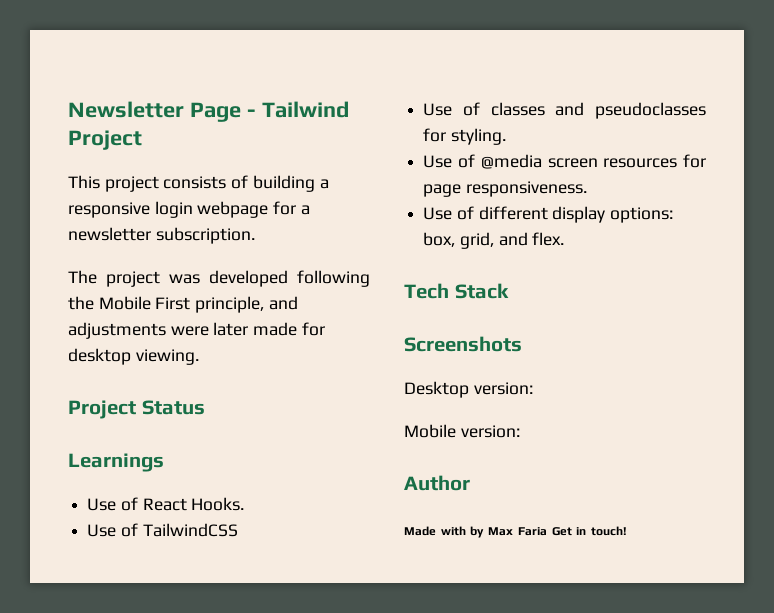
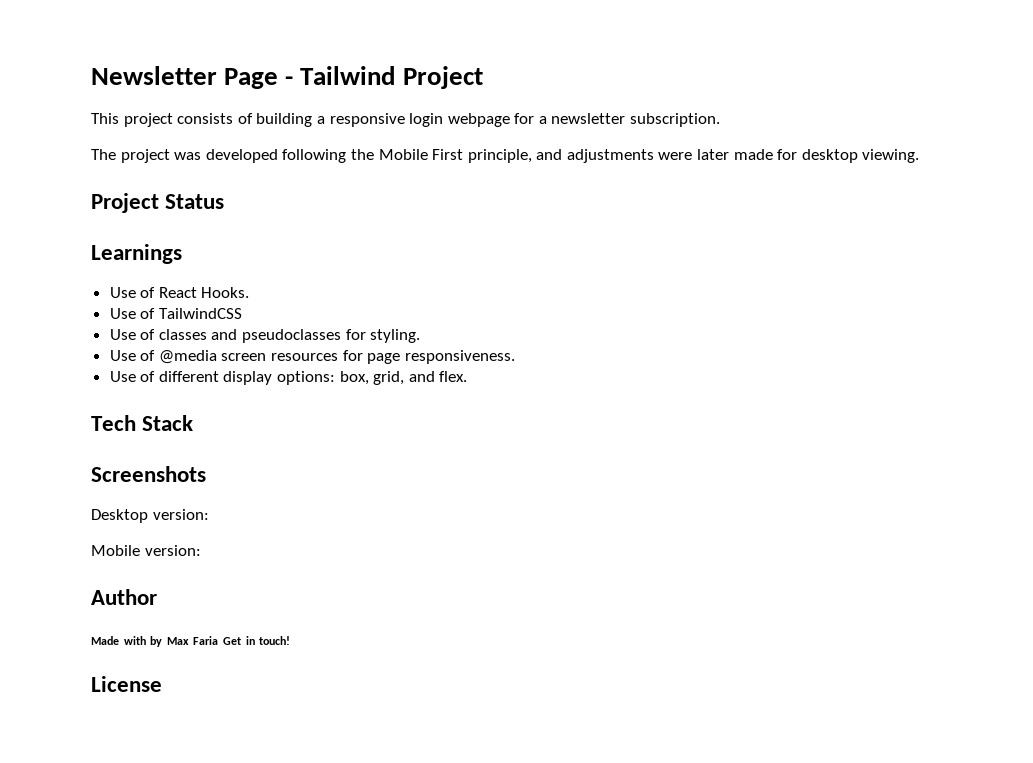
(628, 531) none -> [91,676,162,692] // License

